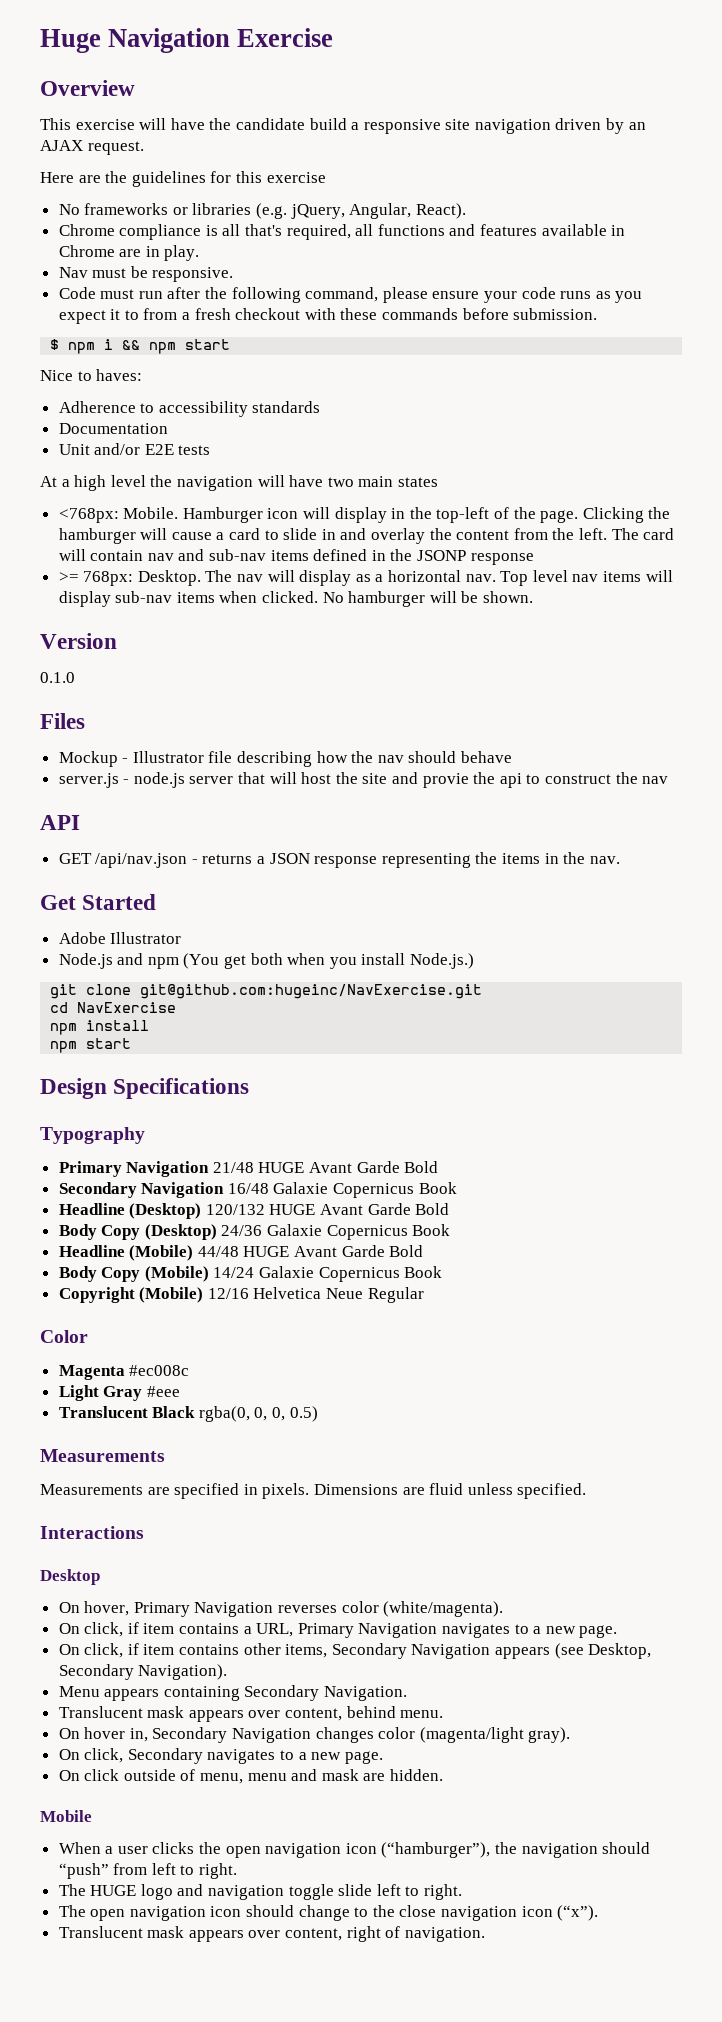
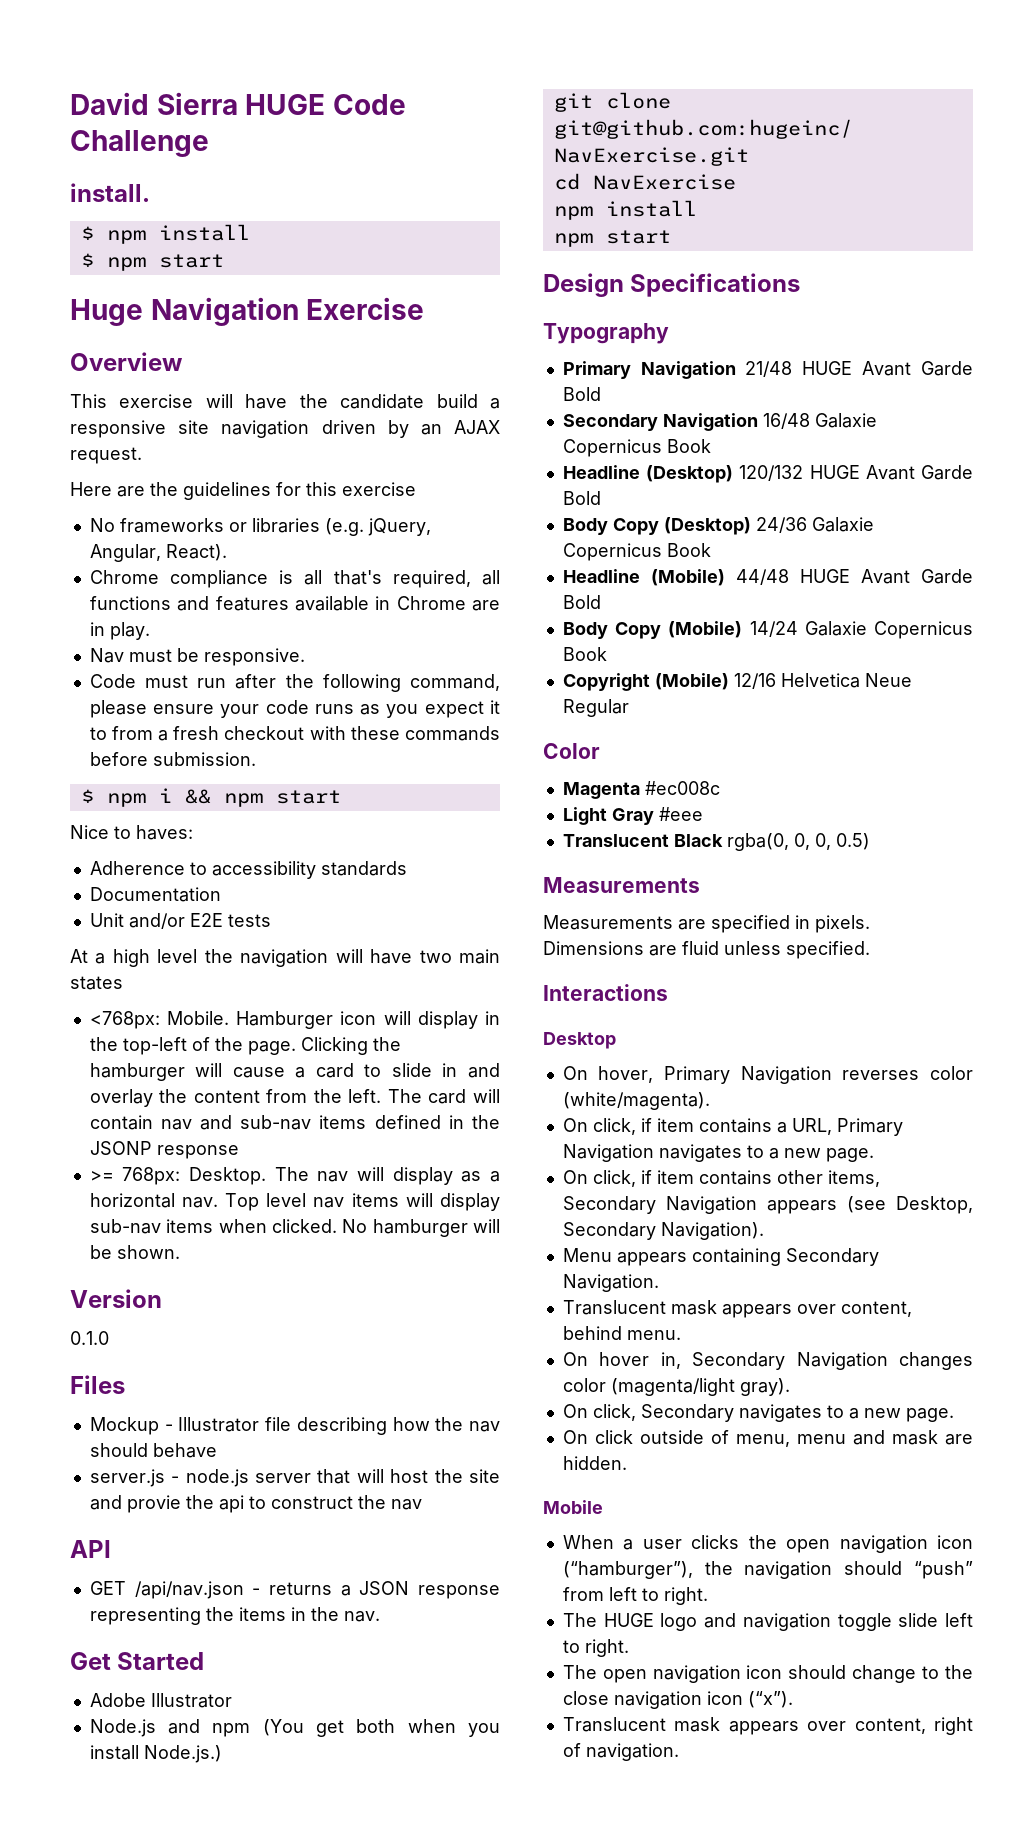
(40, 41) none -> [70,92,406,115] [70,130,209,157] [70,183,150,202] [80,224,250,244] [80,253,224,271] David Sierra HUGE Code Challenge // install. // $ npm install // $ npm start //

